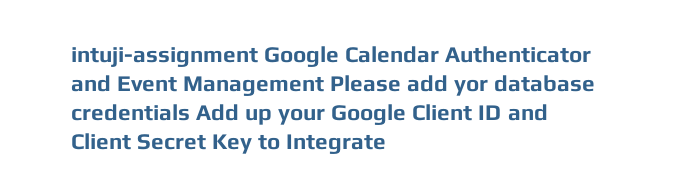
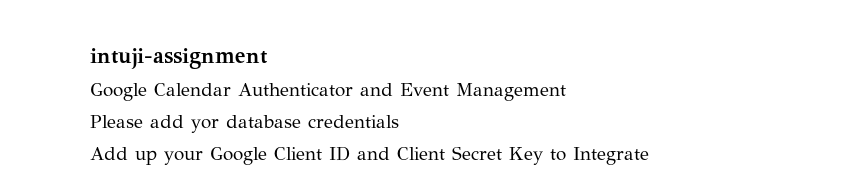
(258, 57) none -> (268, 58) //
(325, 86) none -> (566, 92) //
(190, 112) none -> (399, 121) //

